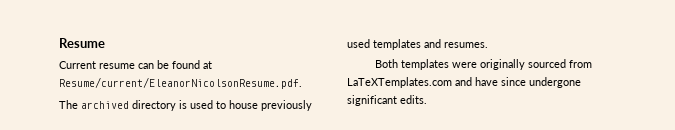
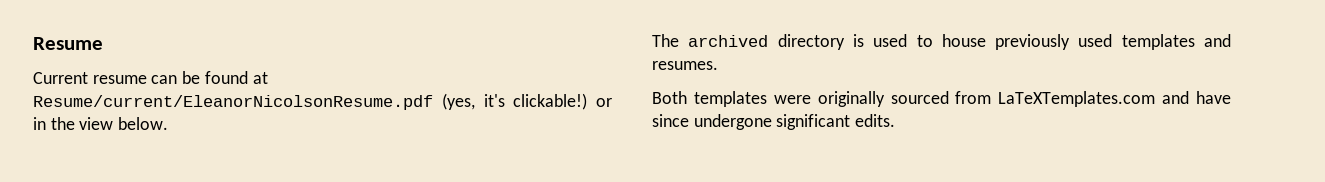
[59,77,302,89] Resume/current/EleanorNicolsonResume.pdf. -> [33,93,612,110] [33,117,169,130] Resume/current/EleanorNicolsonResume.pdf (yes, it's clickable!) or in the view below.

